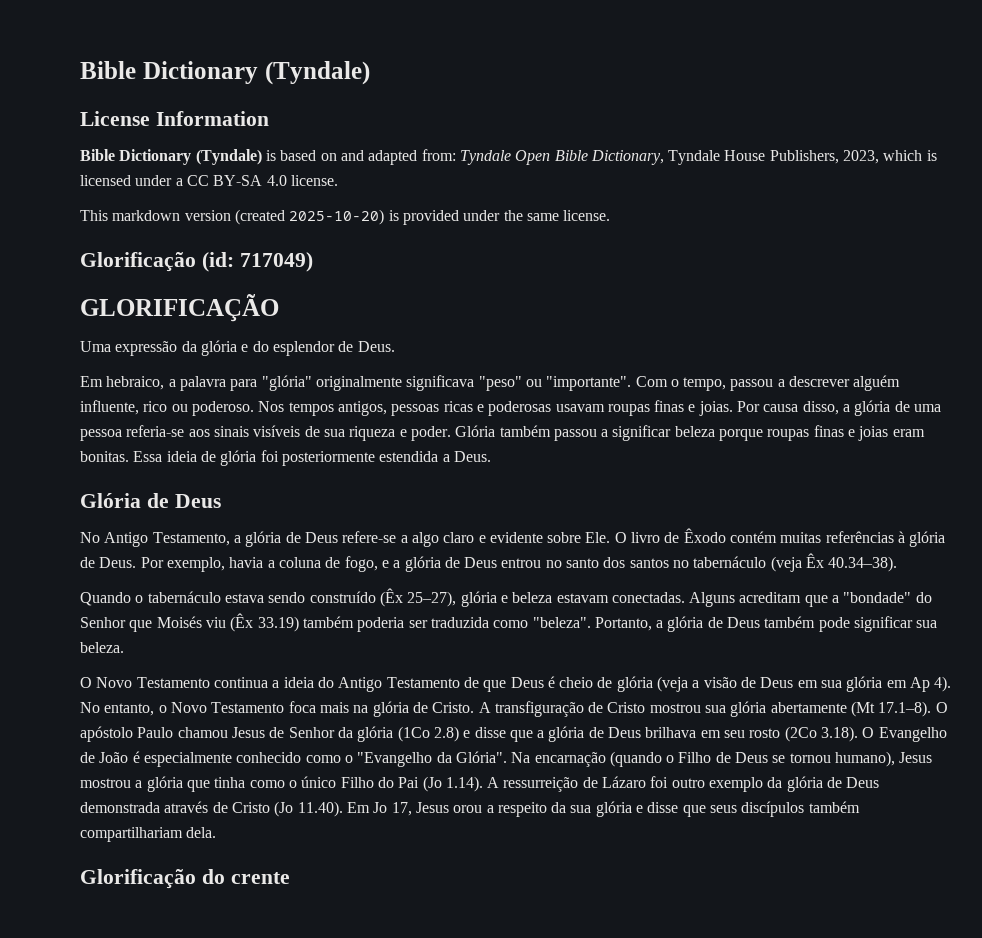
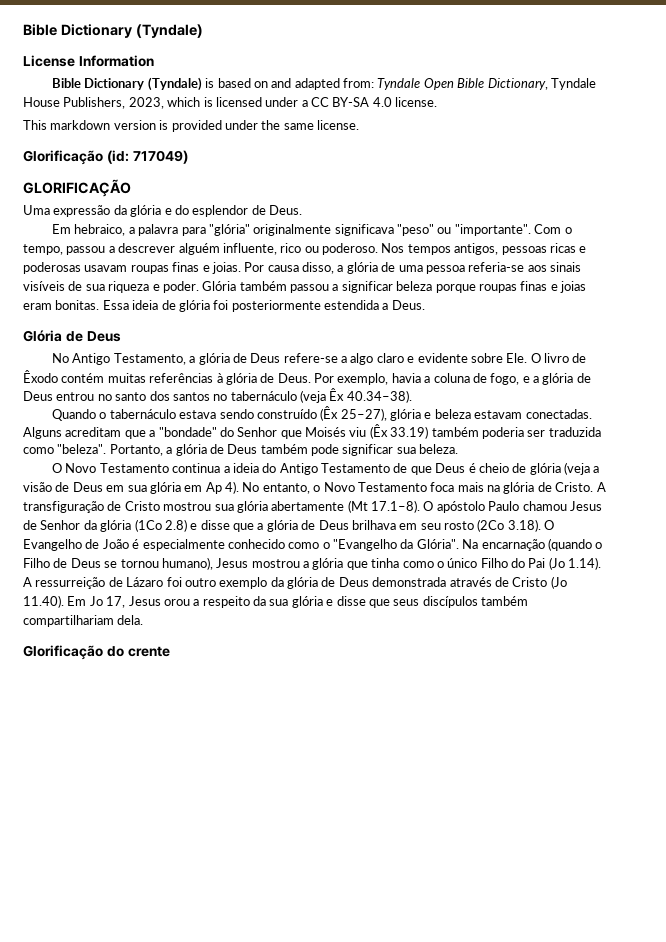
[234,209,385,225] (created 2025-10-20) -> (156, 125) none

